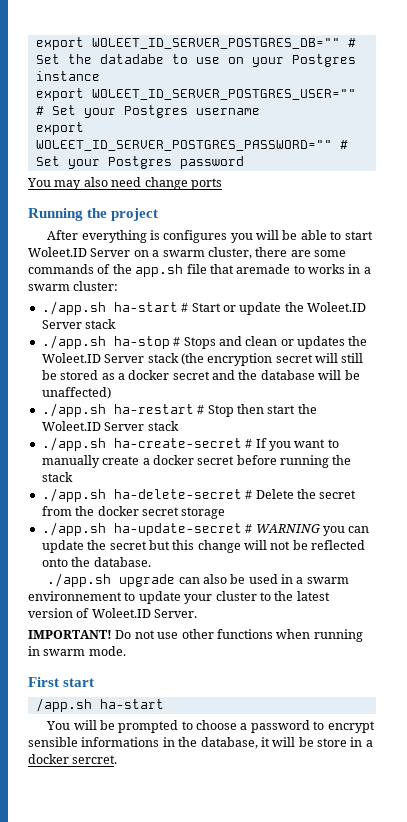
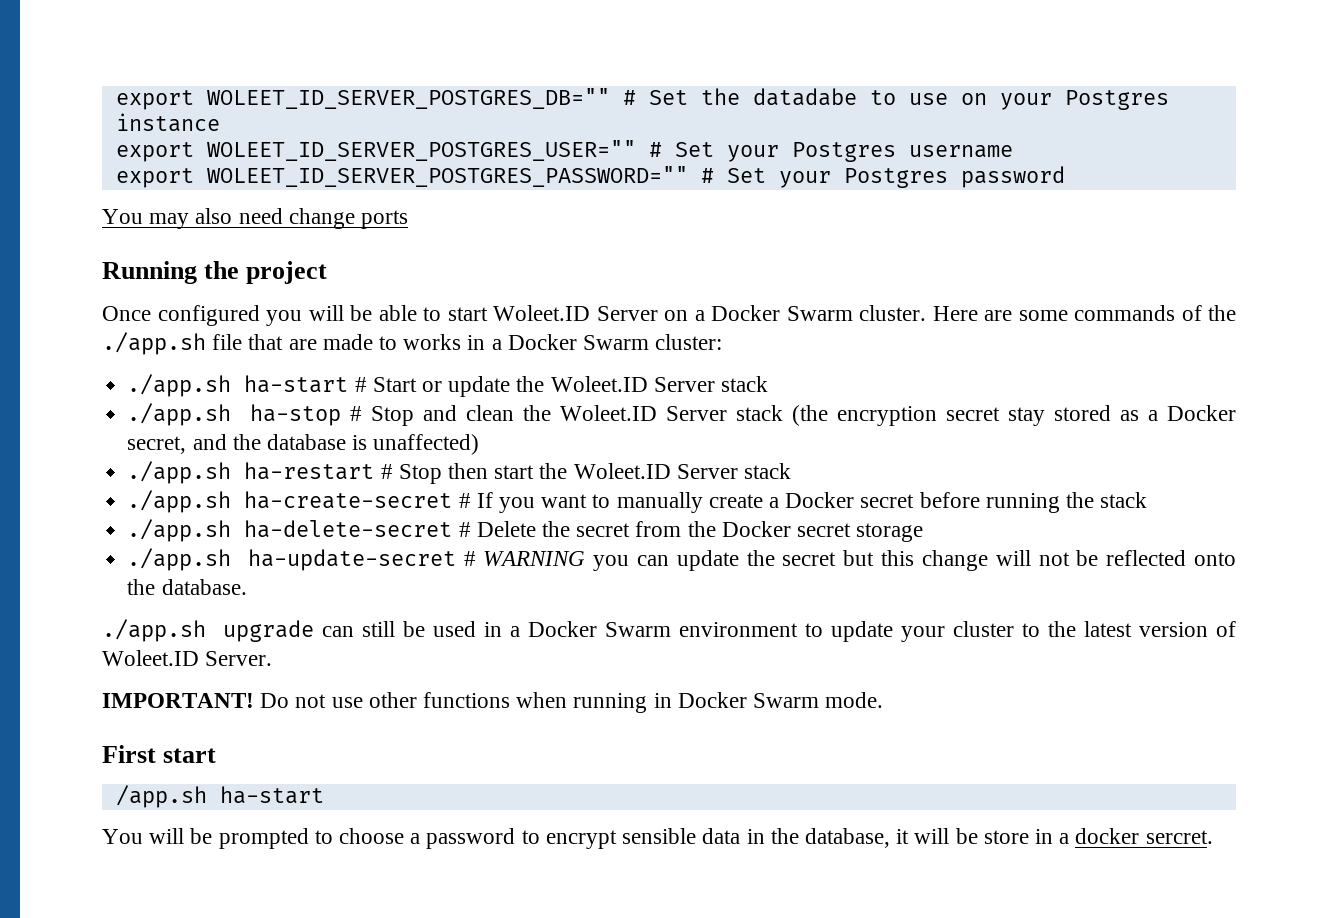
[47,230,228,243] After everything is configures -> [102,305,260,326] Once configured
[162,247,288,259] swarm cluster, there -> [711,305,978,321] Docker Swarm cluster. Here
[135,264,184,277] app.sh -> [102,332,206,355] ./app.sh
[236,264,291,274] aremade -> [288,334,373,350] are made
[28,284,70,291] swarm -> [507,334,650,350] Docker Swarm
[183,337,216,349] Stops -> [371,406,415,426] Stop
[280,336,345,349] or updates -> (515, 413) none
[315,353,364,363] [41,370,57,380] will still be -> [1008,407,1046,426] stay
[128,370,210,380] docker secret -> [1166,405,1236,421] [127,436,187,454] Docker secret,
[318,370,360,380] will be -> [352,435,368,450] is
[152,455,194,465] docker -> [785,492,855,508] Docker
[97,506,139,516] docker -> [721,521,791,537] Docker
[202,574,227,584] also -> [361,621,395,637] still
[306,577,349,584] [28,591,122,601] swarm environnement -> [527,621,798,637] Docker Swarm environment
[43,649,86,656] swarm -> [677,692,820,708] Docker Swarm
[81,737,160,747] informations -> [702,828,741,844] data

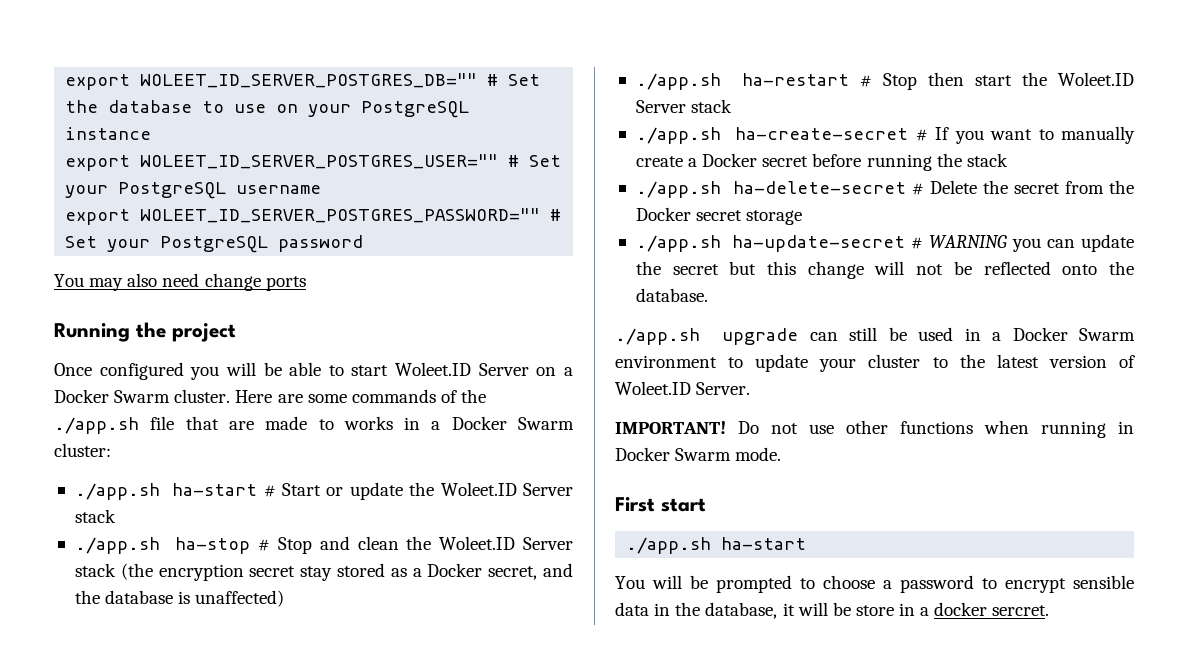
[752,88,857,106] datadabe -> [108,100,193,113] database
[1064,90,1169,110] Postgres -> [361,101,470,118] PostgreSQL
[791,142,896,162] Postgres -> [118,182,227,199] PostgreSQL
[843,168,948,188] Postgres -> [160,236,269,253] PostgreSQL
[115,785,207,808] /app.sh -> [626,537,712,554] ./app.sh

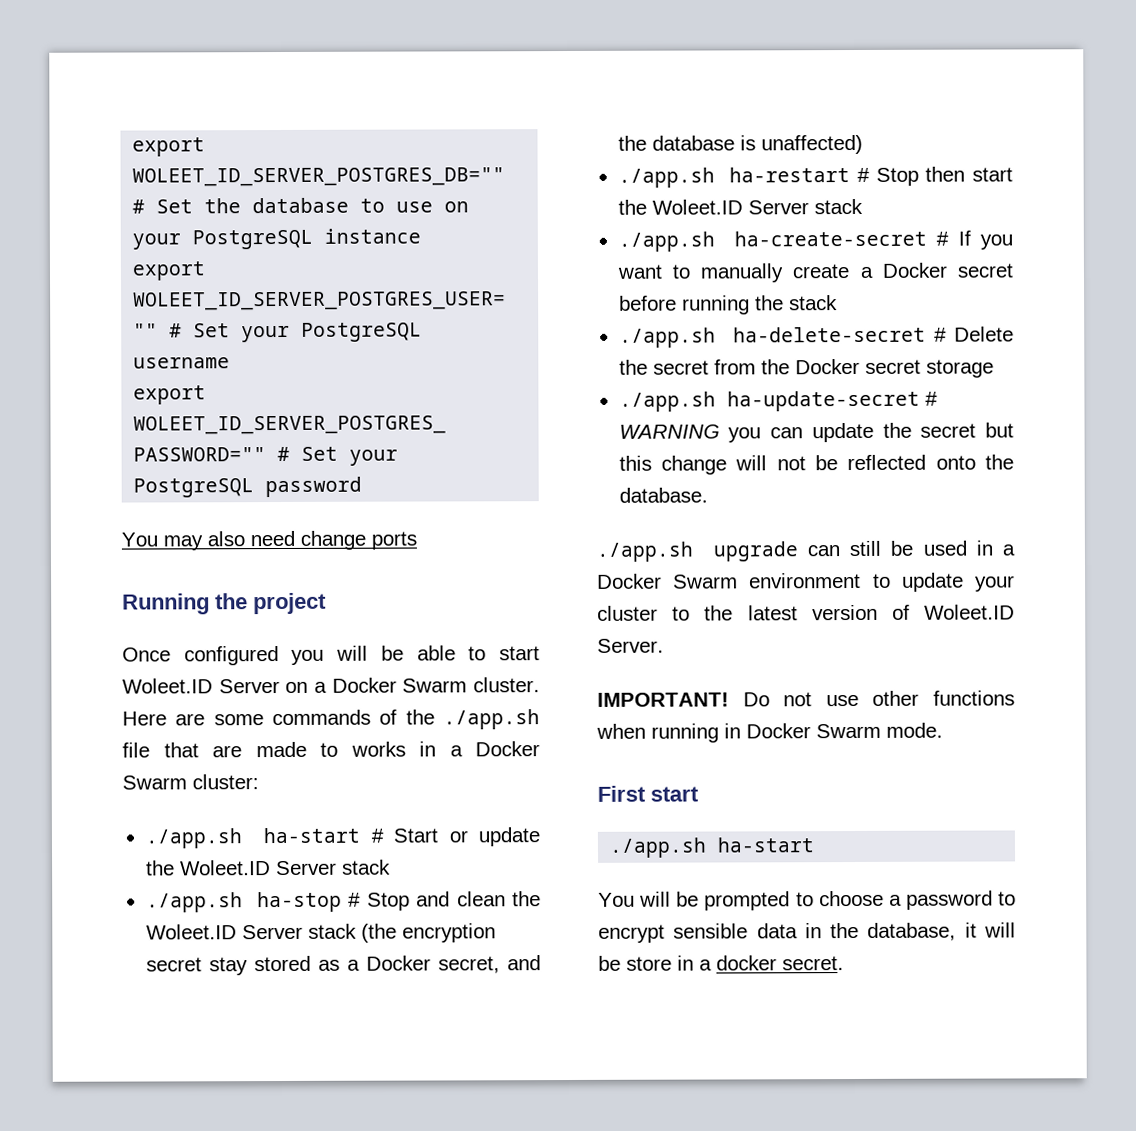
[992,605,1050,616] sercret. -> [782,956,844,971] secret.

